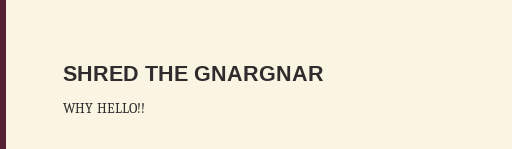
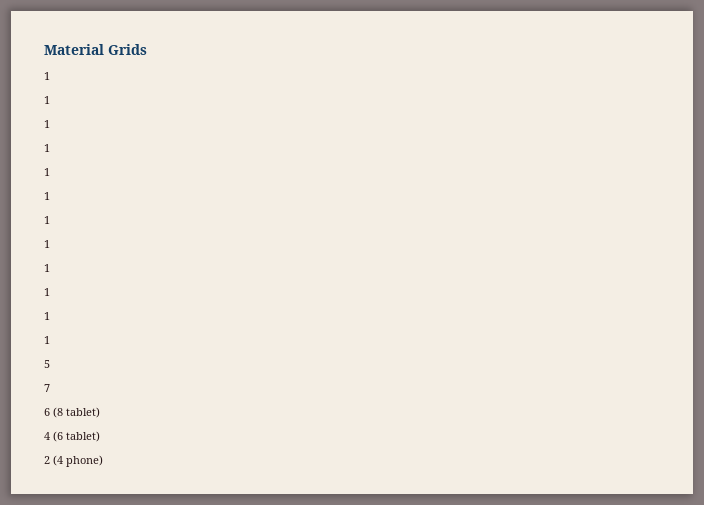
[63,66,324,81] [63,103,145,113] SHRED THE GNARGNAR // WHY HELLO!! -> [44,44,147,55] [44,72,50,80] [44,96,50,104] [44,120,50,128] [44,144,50,152] [44,168,50,176] [44,192,50,200] [44,216,50,224] [44,240,50,248] [44,264,50,272] [44,288,50,296] [44,312,50,320] [44,336,50,344] [44,360,50,368] [44,384,50,392] [44,407,100,418] [44,431,100,442] [44,455,103,467] Material Grids // 1 // 1 // 1 // 1 // 1 // 1 // 1 // 1 // 1 // 1 // 1 // 1 // 5 // 7 // 6 (8 tablet) // 4 (6 tablet) // 2 (4 phone)

